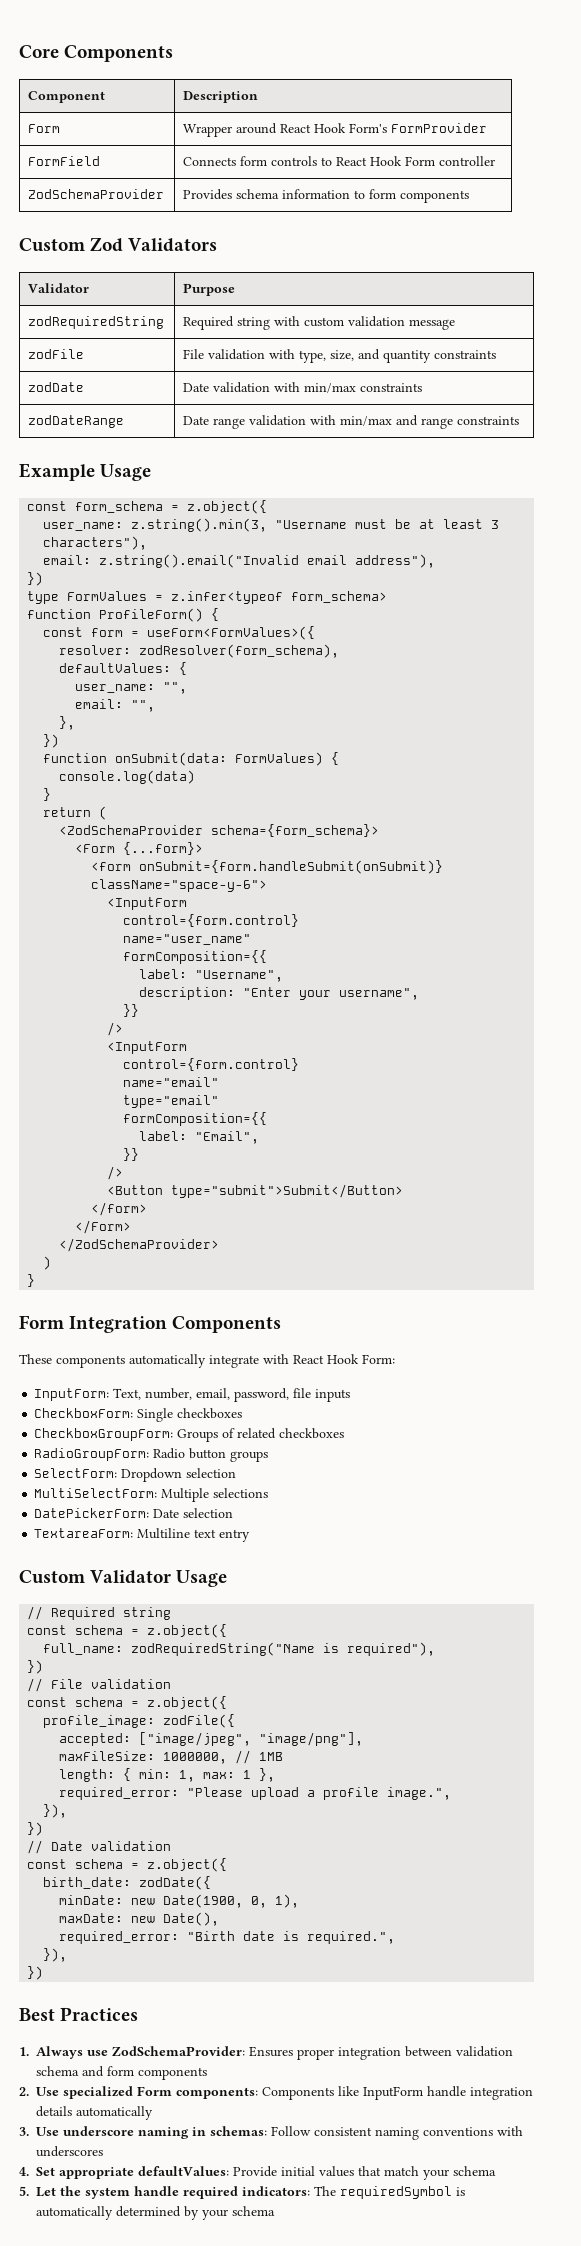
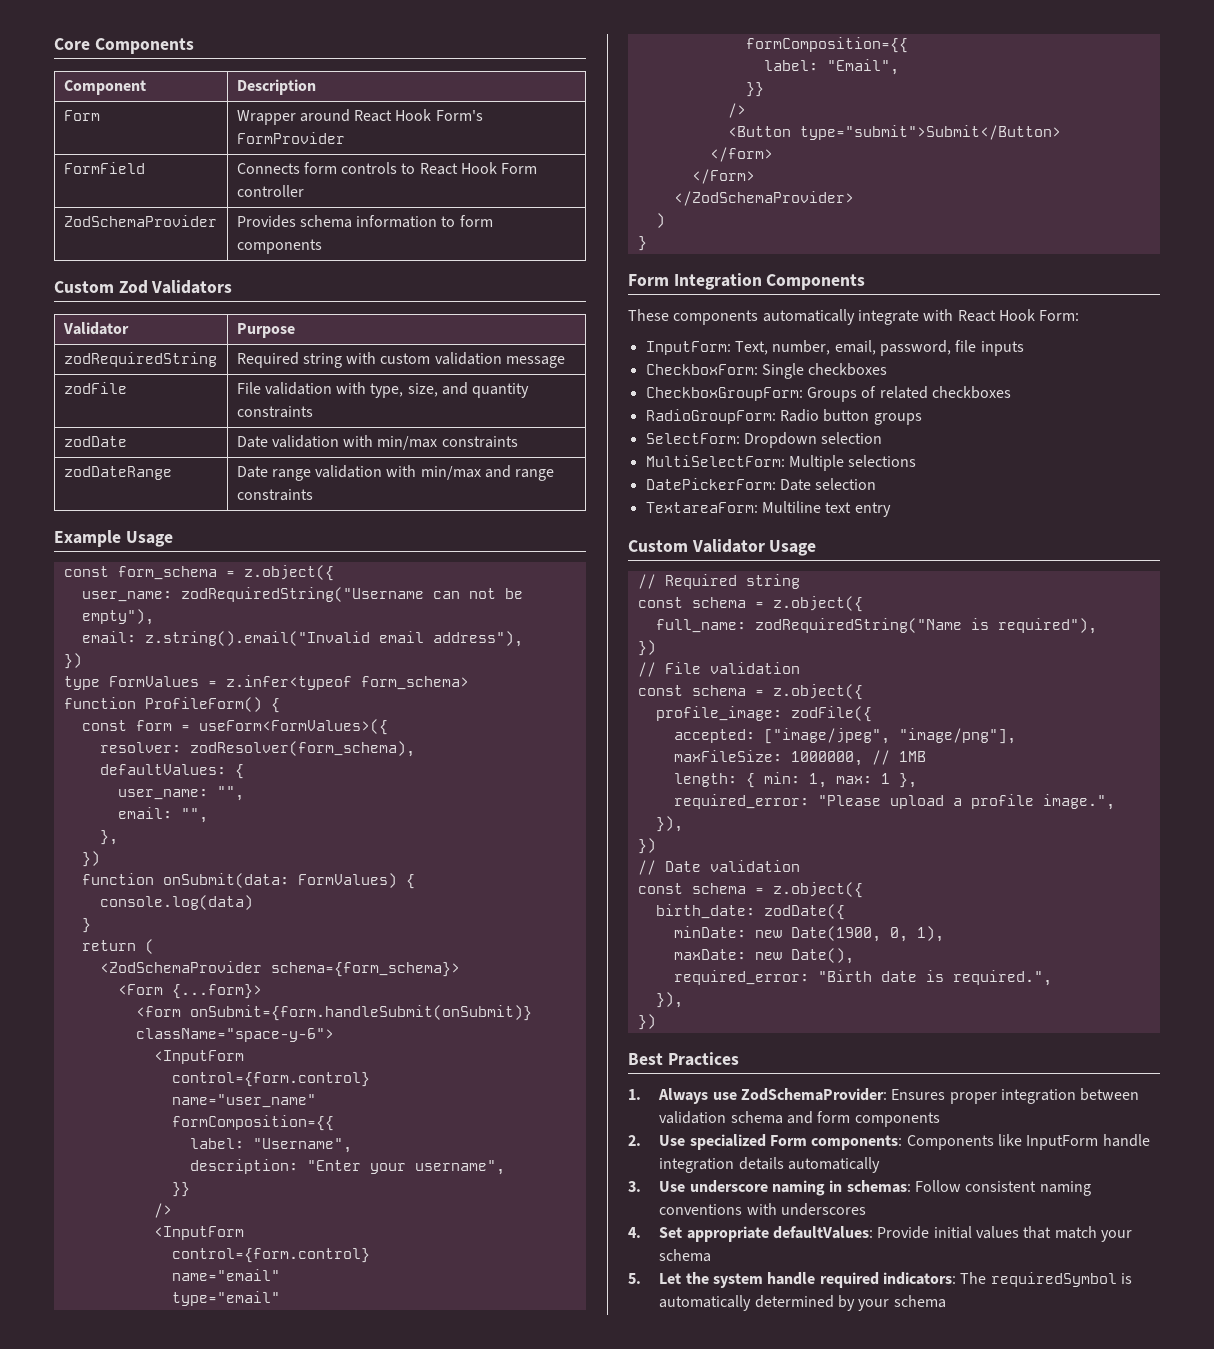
[131,518,500,532] [43,536,148,550] z.string().min(3, "Username must be at least 3 characters"), -> [180,587,523,602] [81,609,154,625] zodRequiredString("Username can not be empty"),

